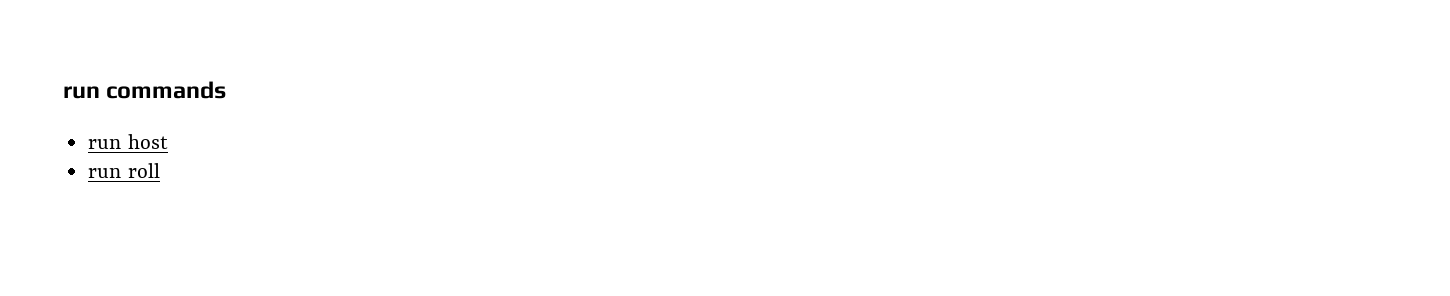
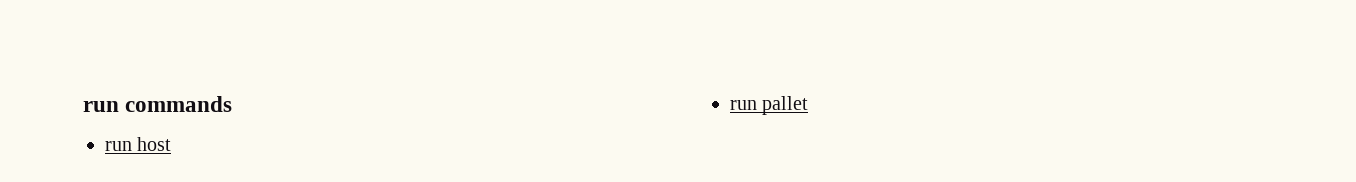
[127,163,160,178] roll -> [762,96,809,115] pallet

